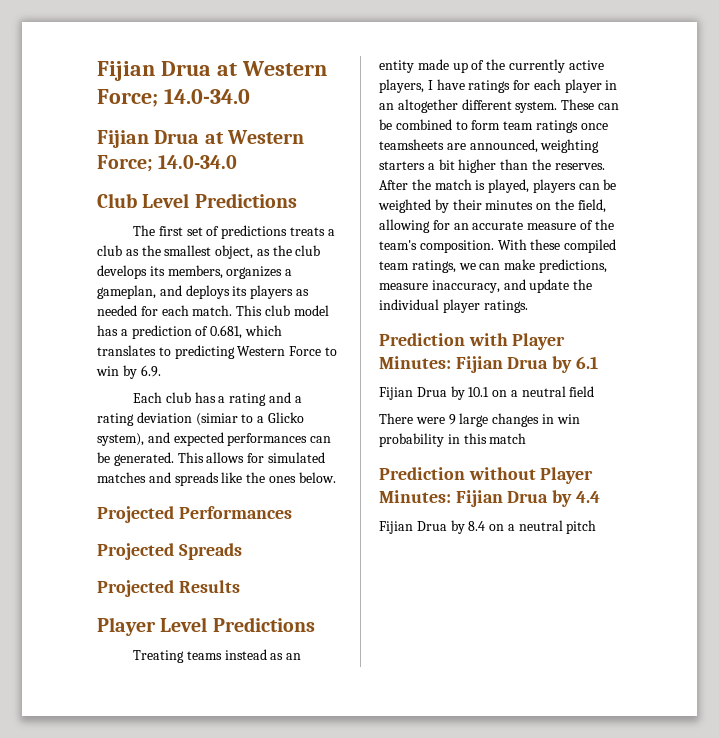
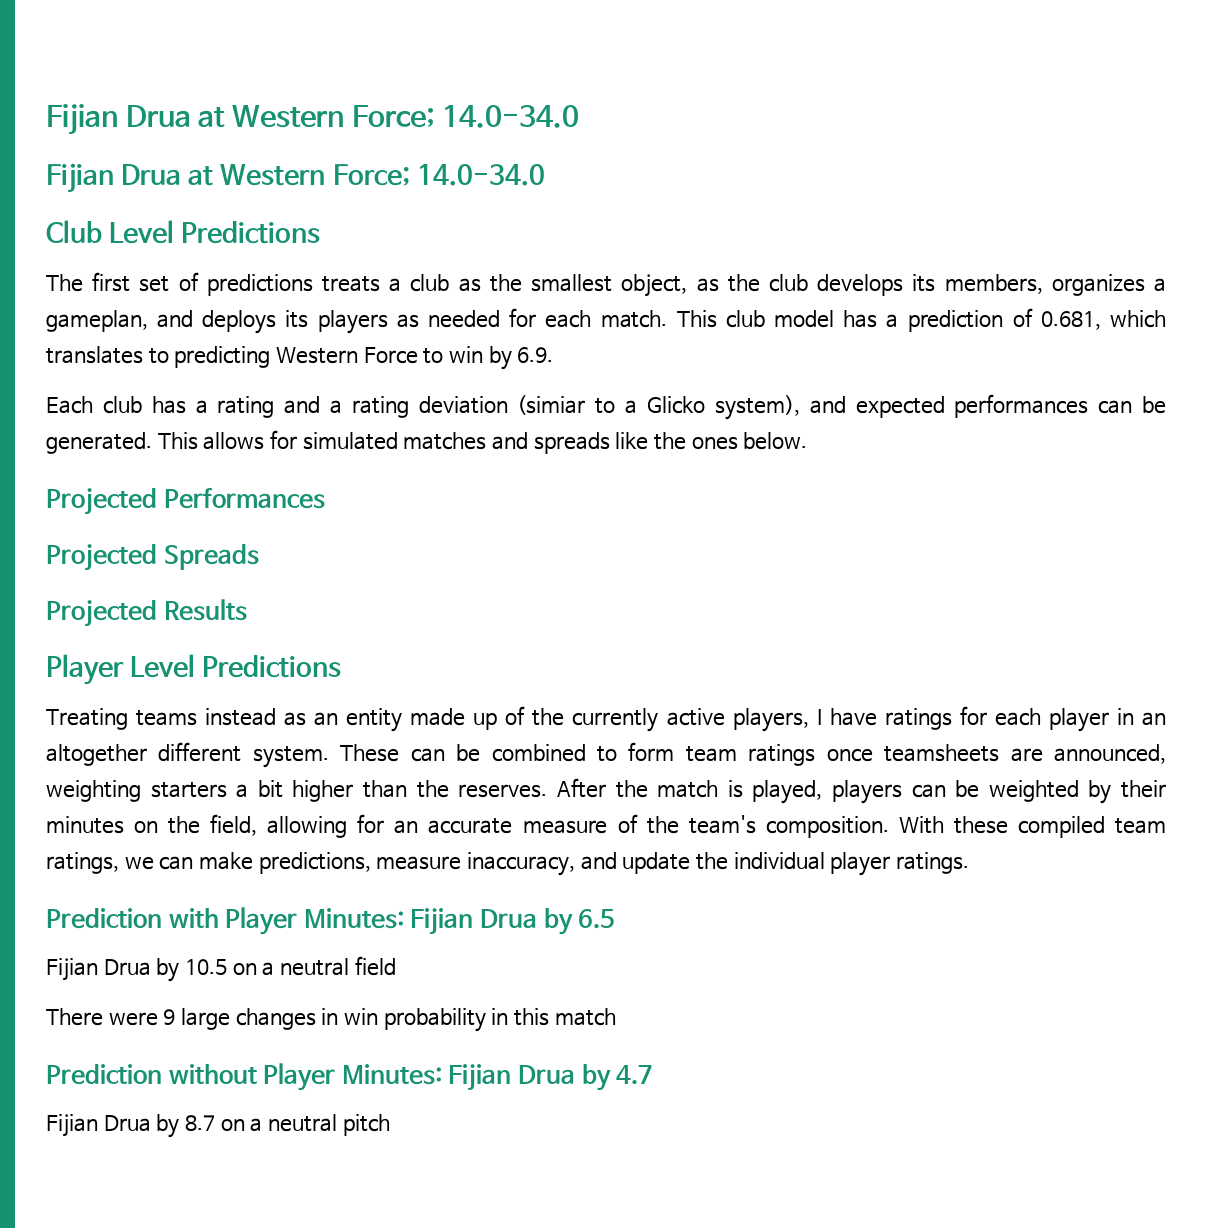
[575,356,598,369] [379,386,490,400] 6.1 // Fijian Drua by 10.1 -> [578,909,616,929] [46,958,227,982] 6.5 // Fijian Drua by 10.5
[575,491,600,503] [379,520,486,534] 4.4 // Fijian Drua by 8.4 -> [616,1065,654,1085] [46,1114,215,1138] 4.7 // Fijian Drua by 8.7

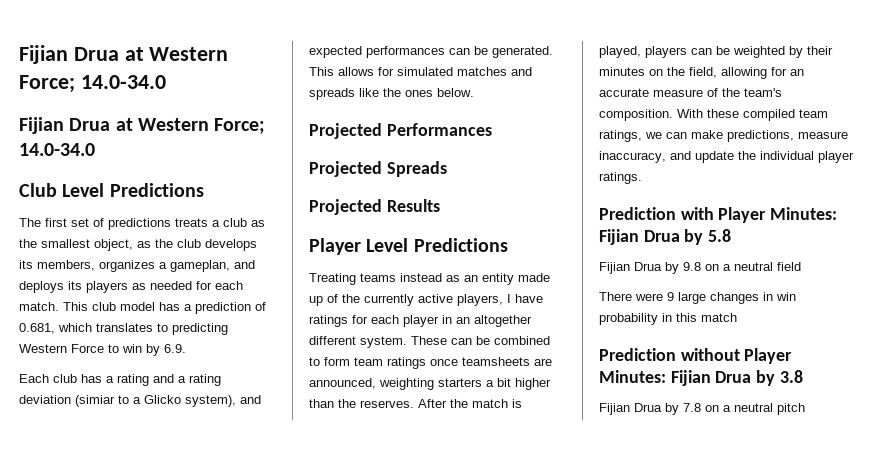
[578,909,616,929] [46,958,227,982] 6.5 // Fijian Drua by 10.5 -> [708,229,732,242] [599,262,701,274] 5.8 // Fijian Drua by 9.8
[616,1065,654,1085] [46,1114,215,1138] 4.7 // Fijian Drua by 8.7 -> [779,370,803,383] [599,403,701,415] 3.8 // Fijian Drua by 7.8

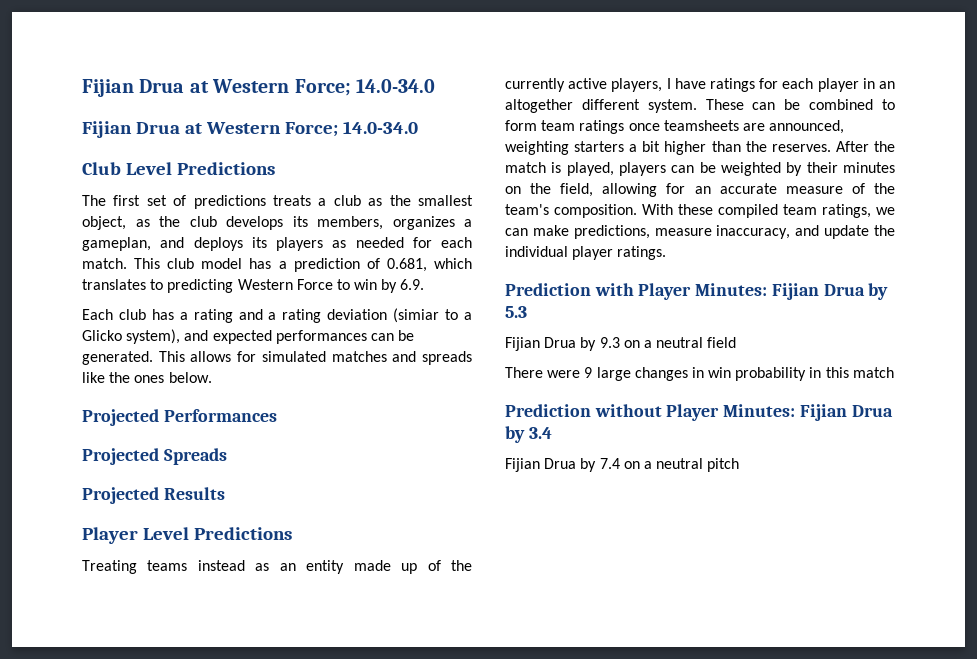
[708,229,732,242] [599,262,701,274] 5.8 // Fijian Drua by 9.8 -> [505,306,527,318] [505,337,620,351] 5.3 // Fijian Drua by 9.3
[779,370,803,383] [599,403,701,415] 3.8 // Fijian Drua by 7.8 -> [528,427,552,439] [505,458,620,472] 3.4 // Fijian Drua by 7.4

